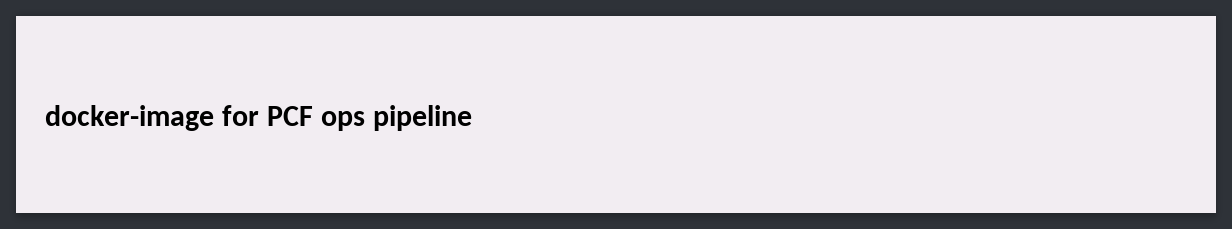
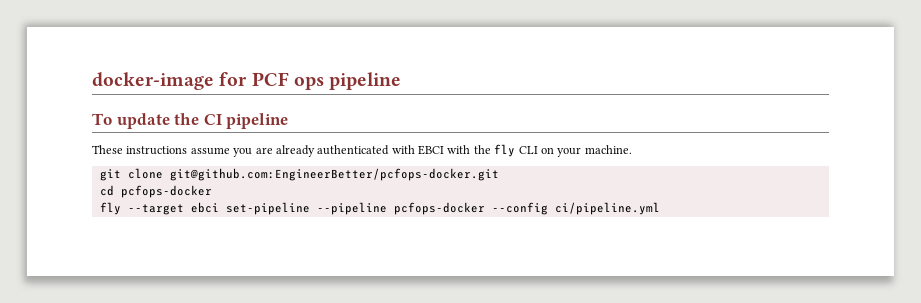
(473, 118) none -> [92,113,289,129] [92,144,632,157] [99,168,499,181] [99,185,212,198] [99,202,660,215] // To update the CI pipeline // These instructions assume you are already authenticated with EBCI with the fly CLI on your machine. // git clone git@github.com:EngineerBetter/pcfops-docker.git // cd pcfops-docker // fly --target ebci set-pipeline --pipeline pcfops-docker --config ci/pipeline.yml

